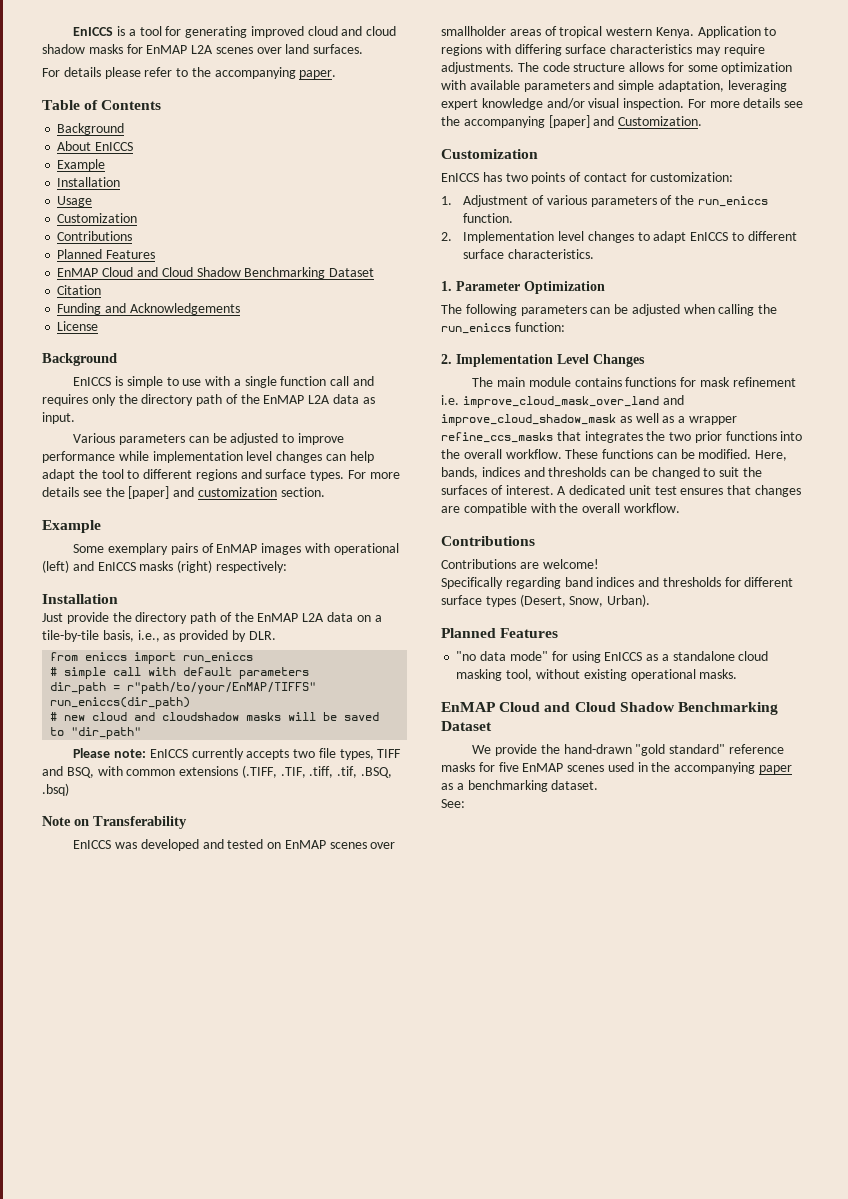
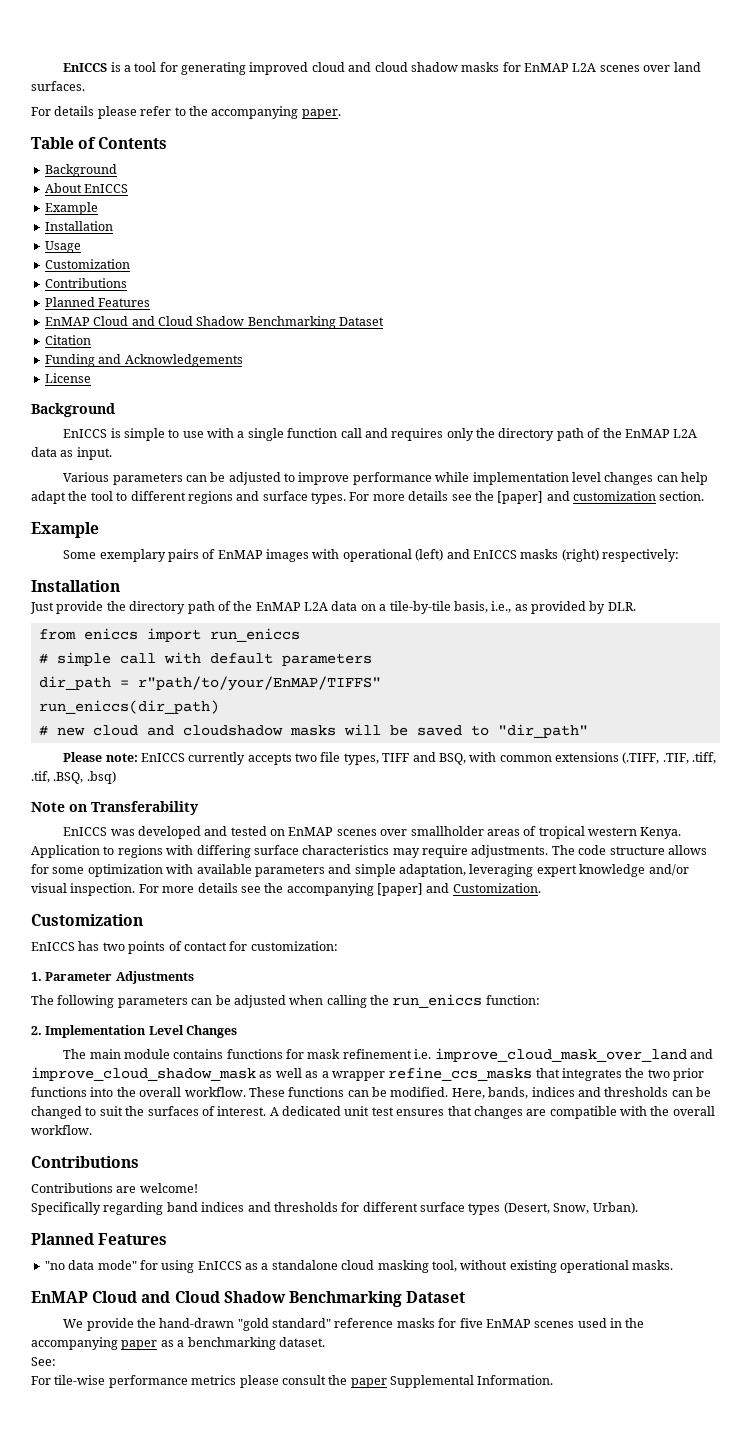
[441,195,769,207] [463,213,514,223] [441,231,797,243] [463,249,595,259] // 1. Adjustment of various parameters of the run_eniccs function. // 2. Implementation level changes to adapt EnICCS to different surface characteristics. -> (338, 946) none
[524,281,605,294] Optimization -> [115,971,194,984] Adjustments
(465, 803) none -> [31,1375,554,1388] // For tile-wise performance metrics please consult the paper Supplemental Information.

